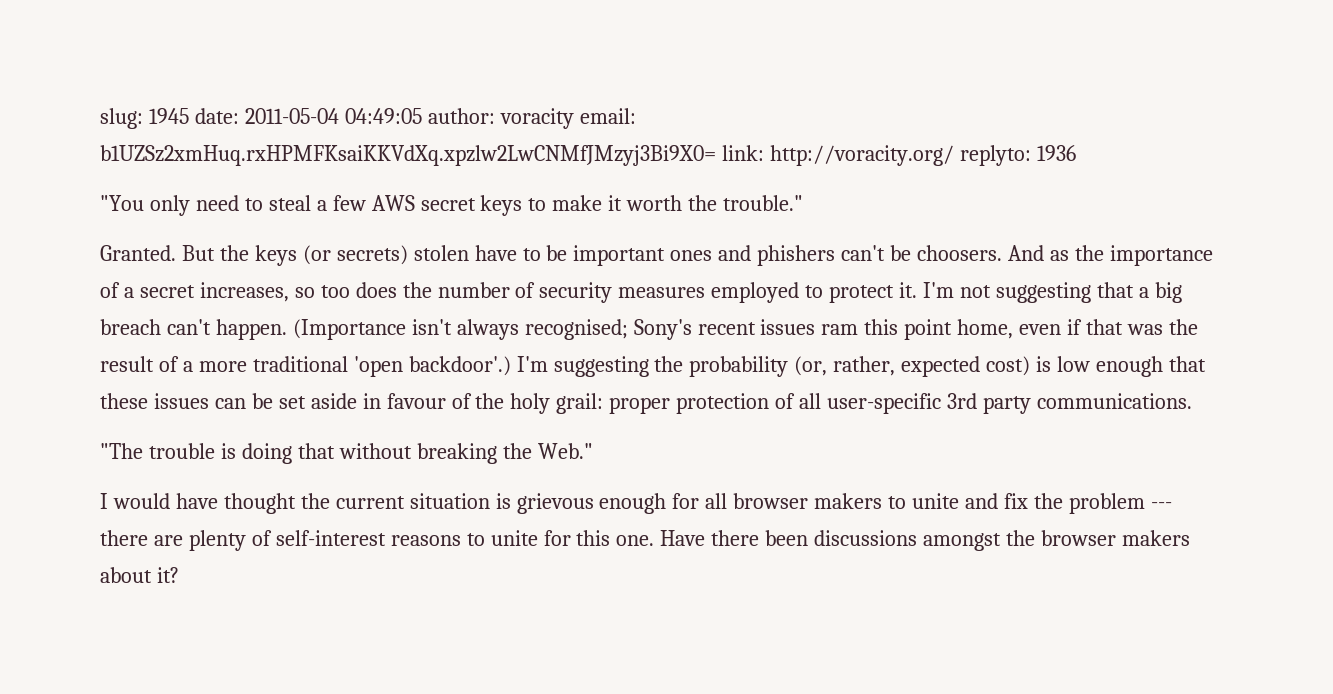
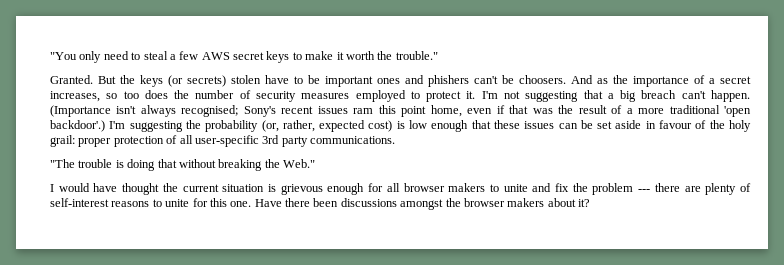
[100,108,636,129] [100,145,1076,166] slug: 1945 date: 2011-05-04 04:49:05 author: voracity email: b1UZSz2xmHuq.rxHPMFKsaiKKVdXq.xpzlw2LwCNMfJMzyj3Bi9X0= link: http://voracity.org/ replyto: 1936 // -> (50, 56) none

